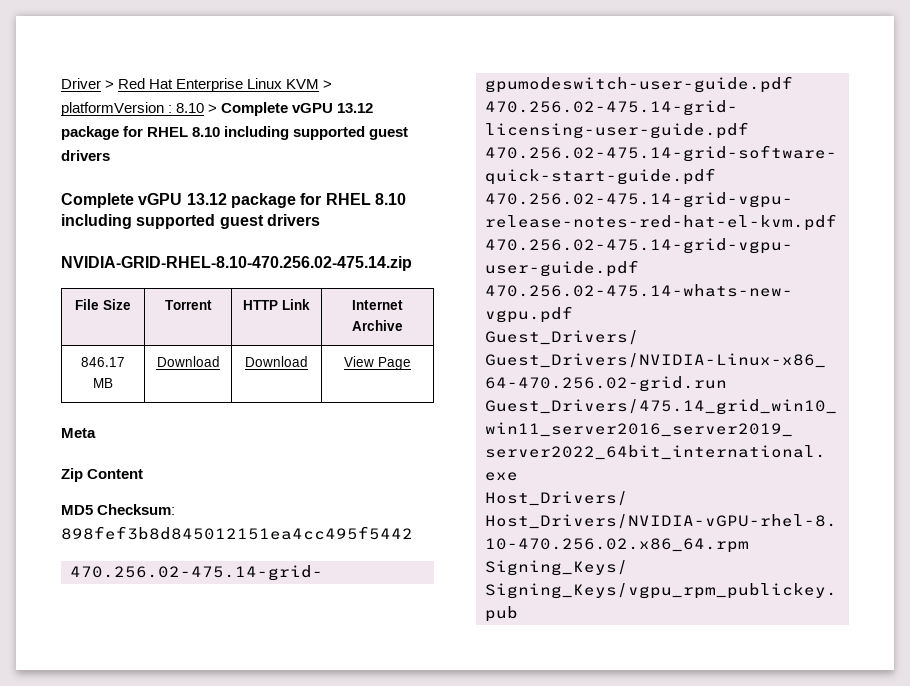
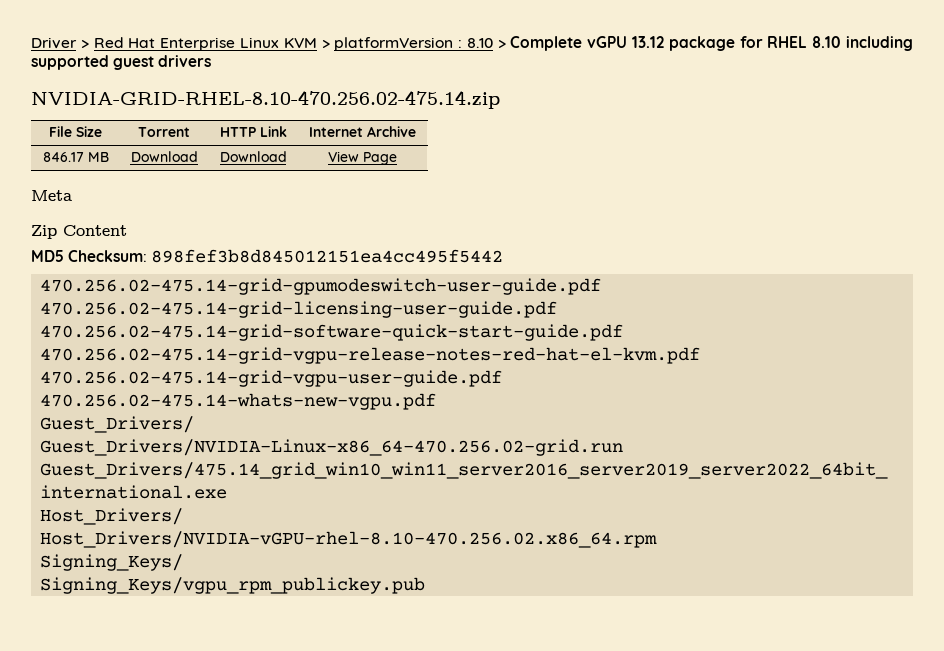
[61,193,406,208] [61,214,320,229] // Complete vGPU 13.12 package for RHEL 8.10 including supported guest drivers -> (212, 61) none

